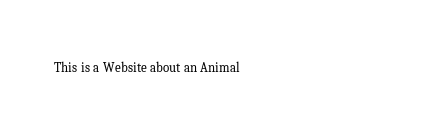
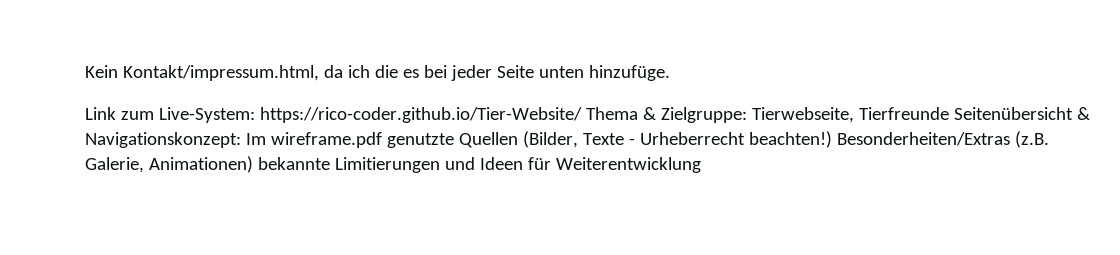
[54,61,241,72] This is a Website about an Animal -> [85,65,670,81] [85,107,1090,123] [85,131,1049,148] [85,156,701,173] Kein Kontakt/impressum.html, da ich die es bei jeder Seite unten hinzufüge. // Link zum Live-System: https://rico-coder.github.io/Tier-Website/ Thema & Zielgruppe: Tierwebseite, Tierfreunde Seitenübersicht & Navigationskonzept: Im wireframe.pdf genutzte Quellen (Bilder, Texte - Urheberrecht beachten!) Besonderheiten/Extras (z.B. Galerie, Animationen) bekannte Limitierungen und Ideen für Weiterentwicklung

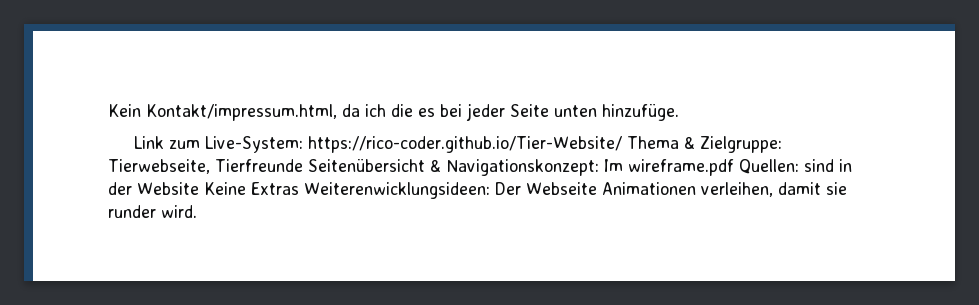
[386,131,1049,148] [85,156,701,173] genutzte Quellen (Bilder, Texte - Urheberrecht beachten!) Besonderheiten/Extras (z.B. Galerie, Animationen) bekannte Limitierungen und Ideen für Weiterentwicklung -> [739,159,852,174] [108,182,847,199] [108,205,197,218] Quellen: sind in der Website Keine Extras Weiterenwicklungsideen: Der Webseite Animationen verleihen, damit sie runder wird.

